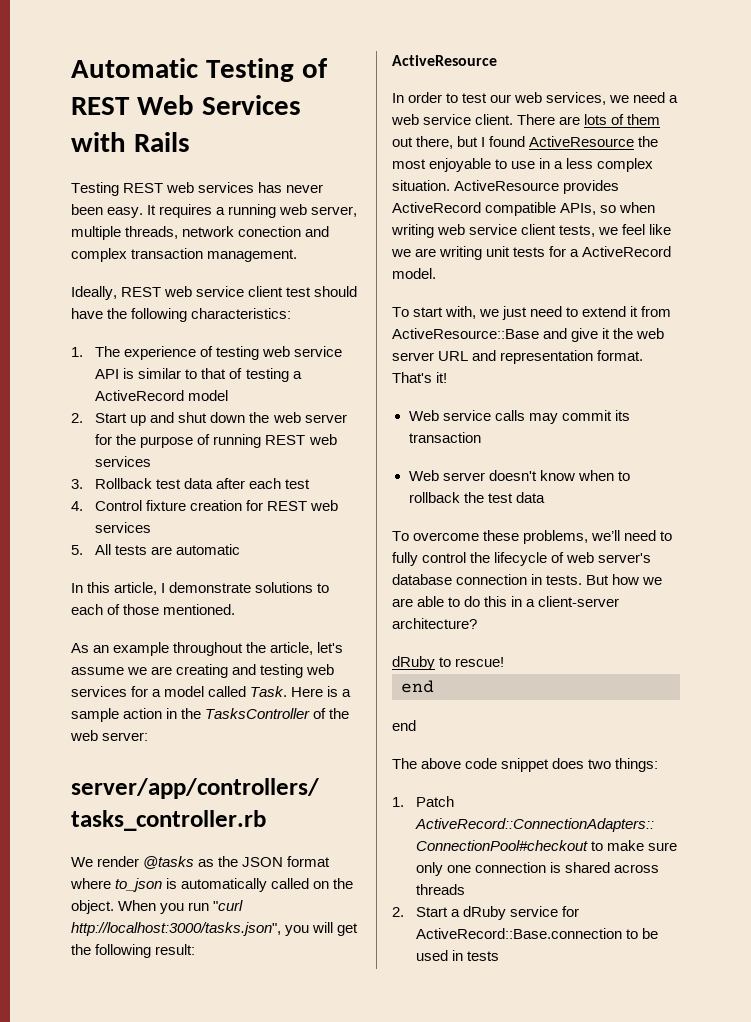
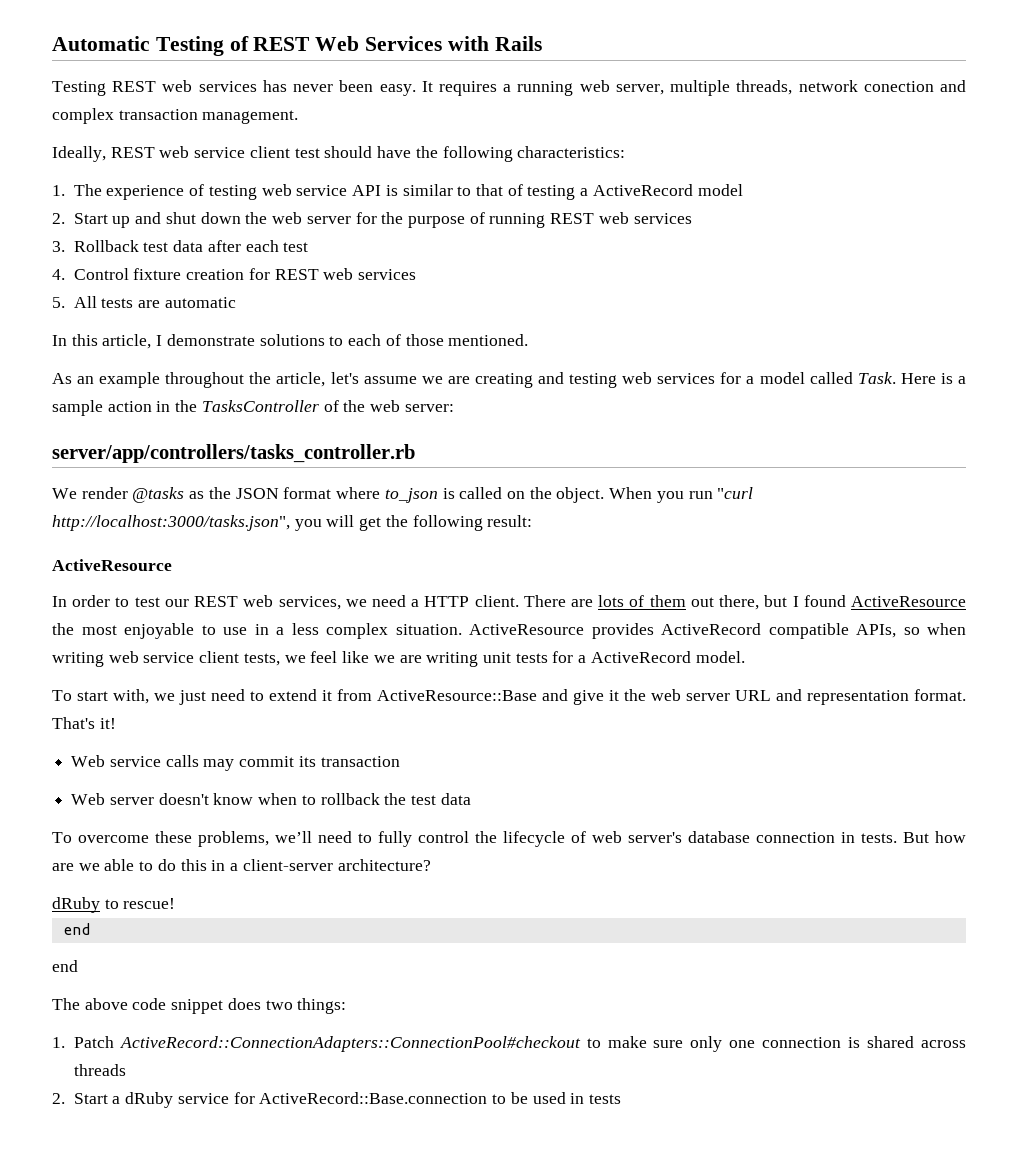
[181,878,268,892] automatically -> (455, 493) none
(512, 98) none -> [194,596,239,607] REST
[391,114,472,125] web service -> [424,596,470,607] HTTP
[642,577,663,585] [392,598,413,607] we are -> [52,863,100,871] are we

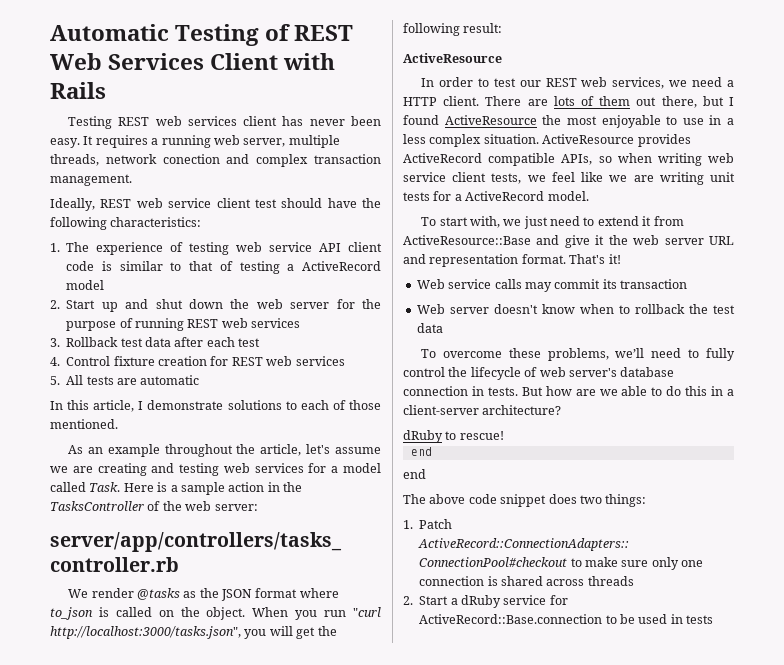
(443, 43) none -> [210,53,279,70] Client
(257, 86) none -> [243,116,278,126] client
(382, 190) none -> [348,242,383,252] [66,261,95,271] client code

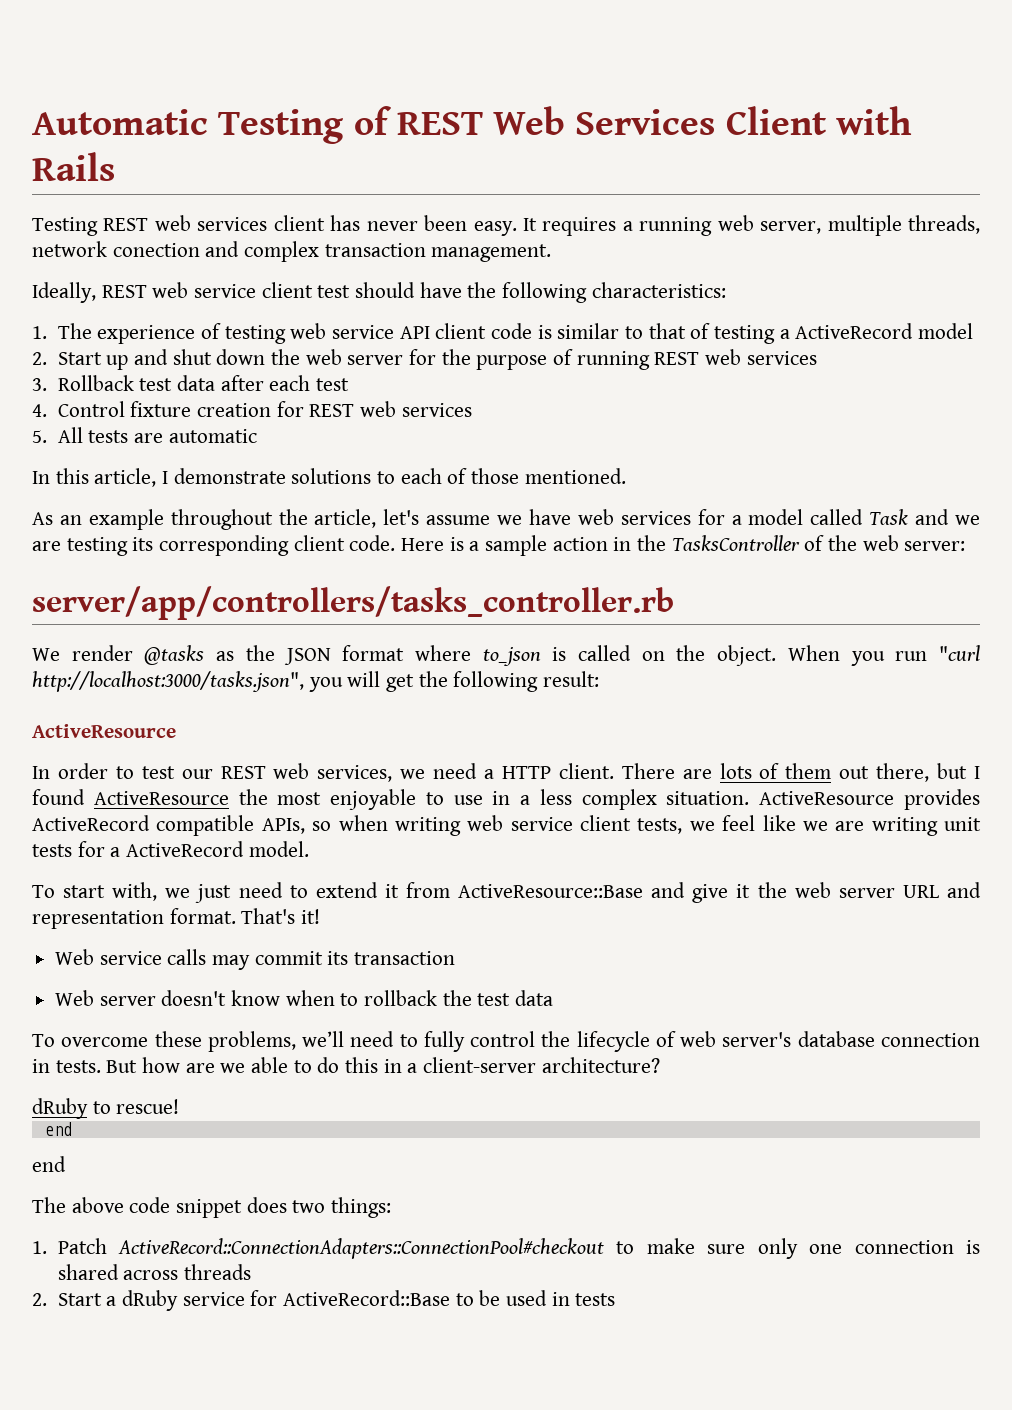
[72,463,220,476] are creating and testing -> [529,509,572,525] have
[89,482,121,492] Task. -> [869,509,981,525] [32,535,396,556] Task and we are testing its corresponding client code.
[419,614,603,624] ActiveRecord::Base.connection -> [282,1290,450,1306] ActiveRecord::Base

